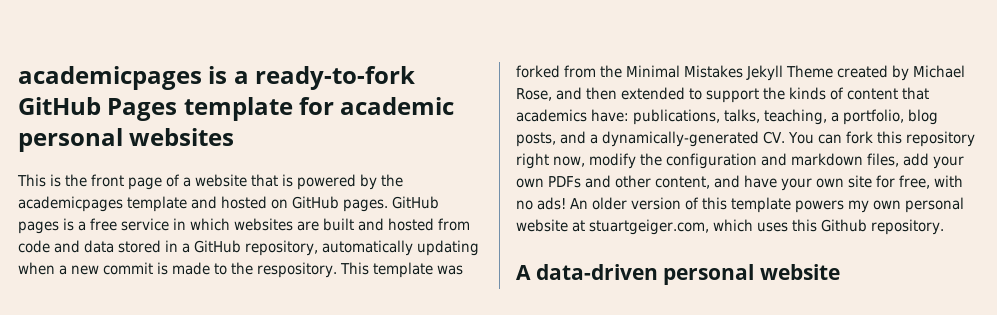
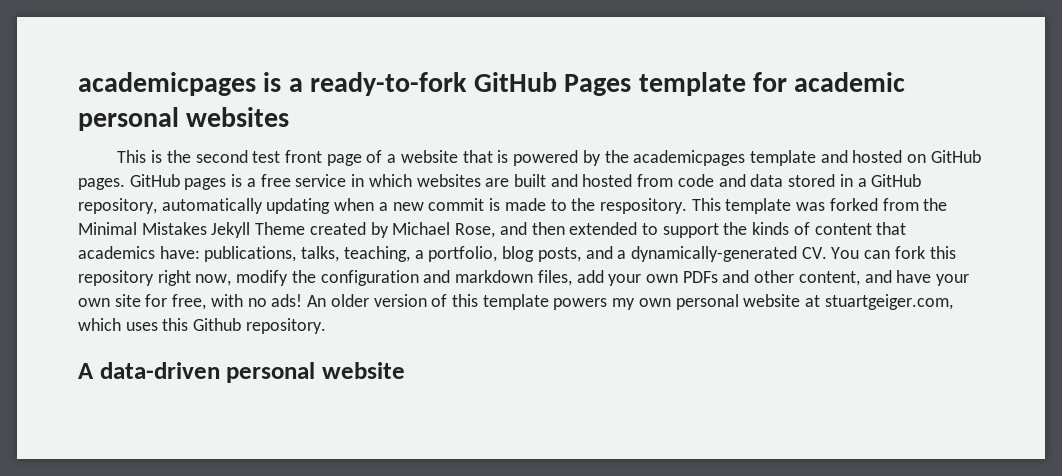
(87, 180) none -> [195,150,281,163] second test

